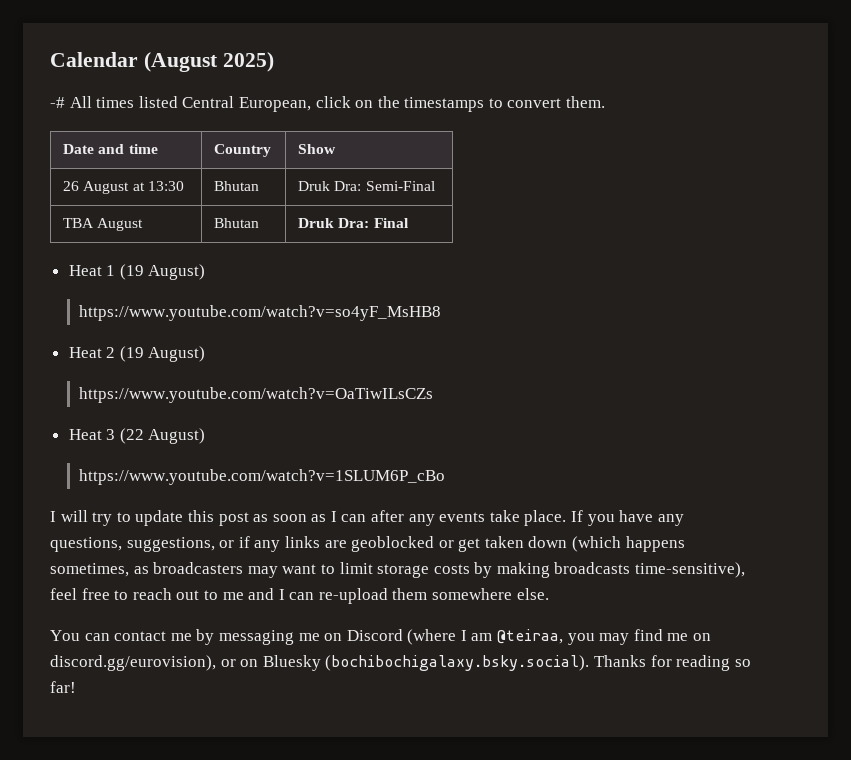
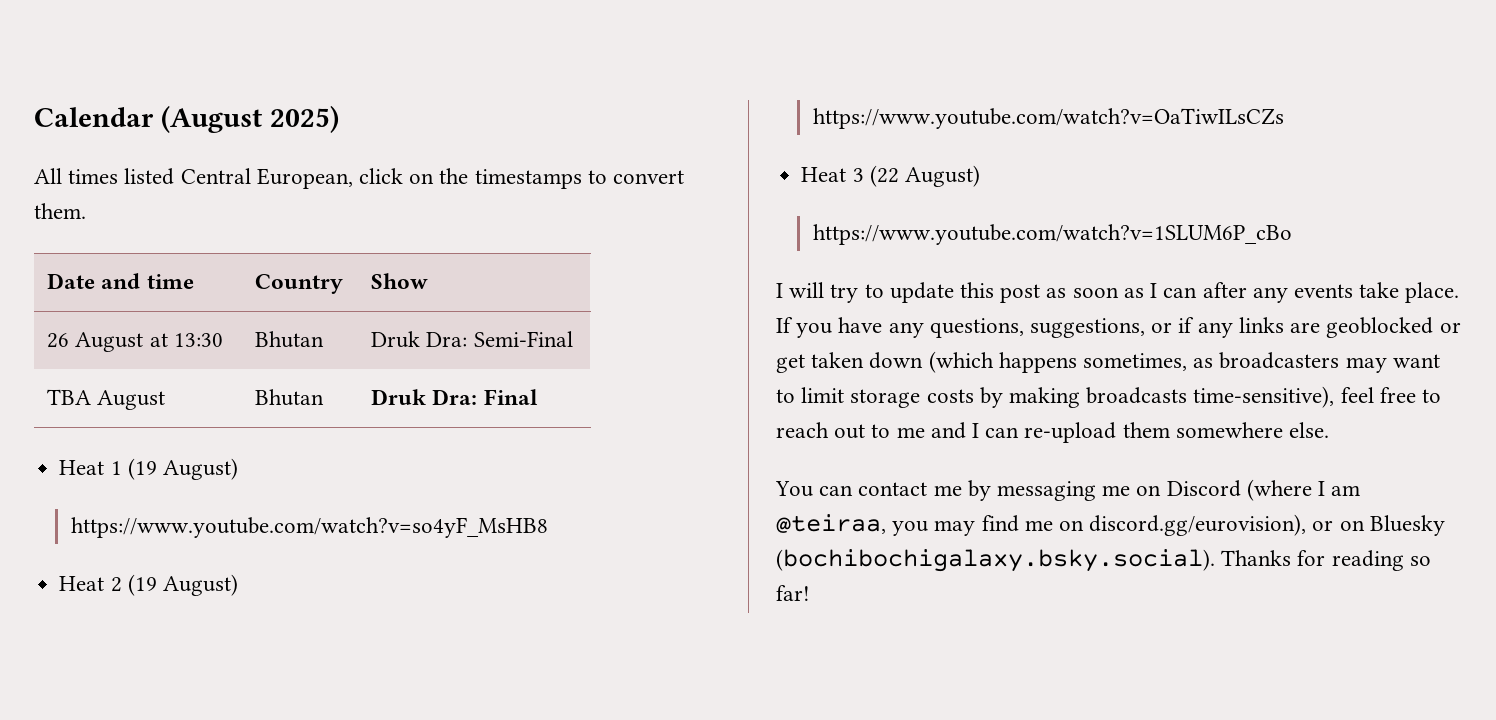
[50,97,65,108] -# -> (339, 119) none

